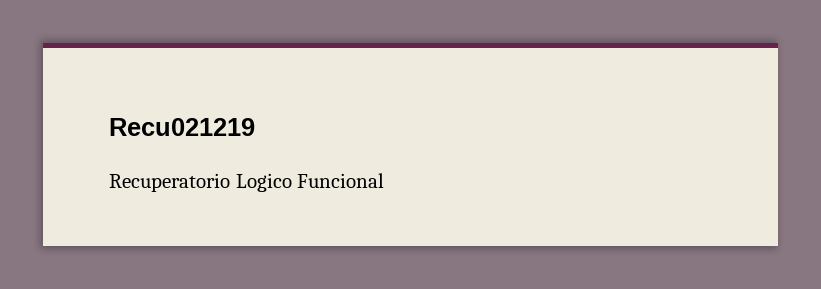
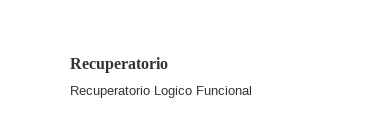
[109,118,255,136] Recu021219 -> [70,57,168,73] Recuperatorio

